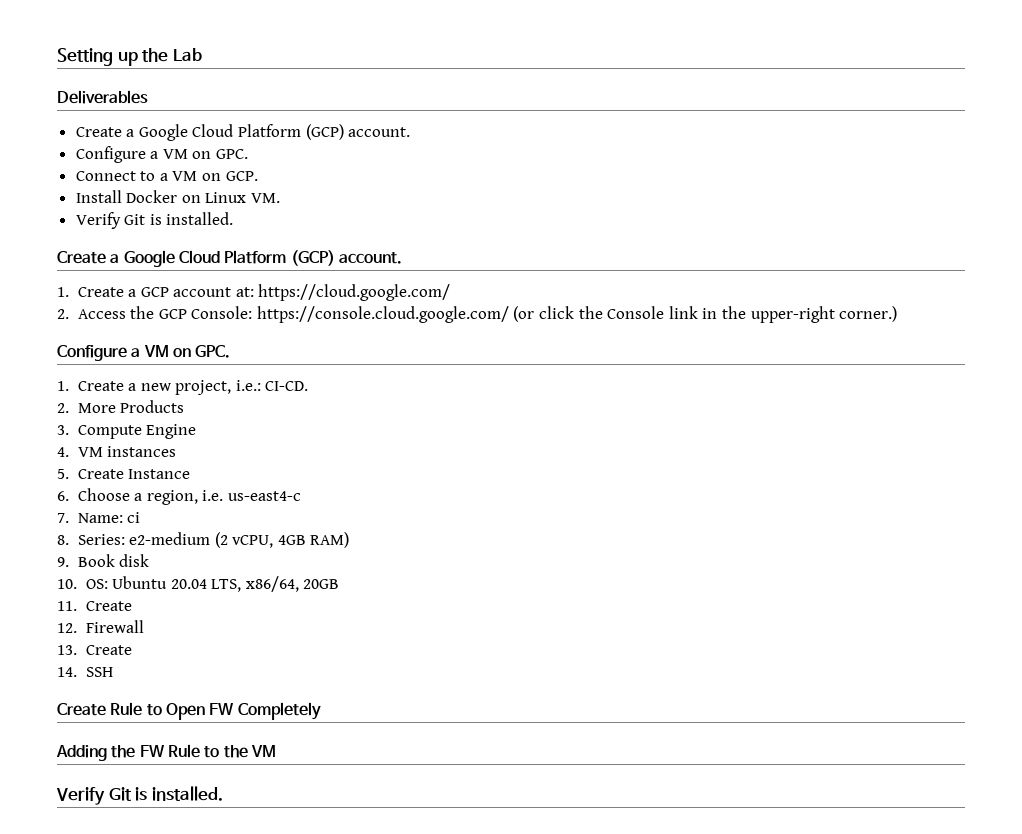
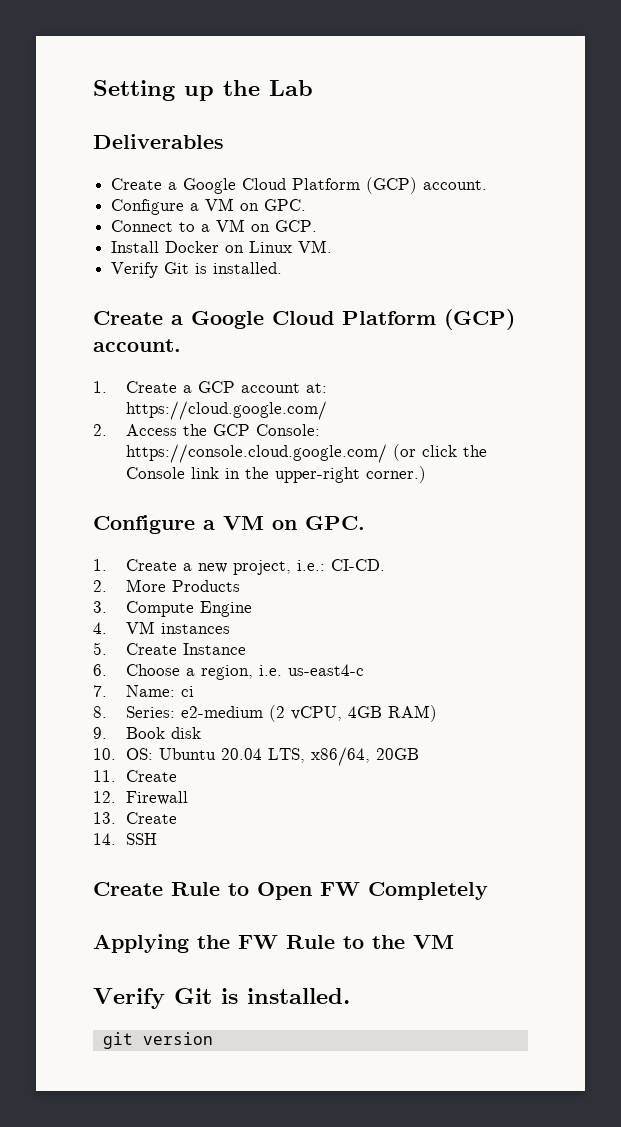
[56,745,107,761] Adding -> [93,934,189,953] Applying
(223, 793) none -> [102,1032,213,1049] // git version

